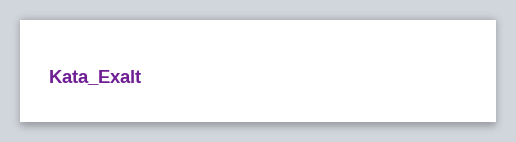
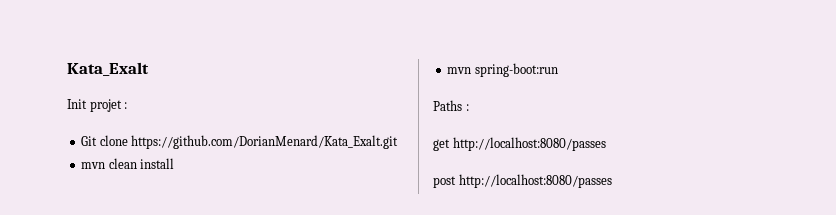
(141, 77) none -> [67,99,128,112] [81,135,399,149] [81,158,175,169] [447,63,558,77] [433,100,469,111] [433,137,606,151] [433,174,612,188] // Init projet : // Git clone https://github.com/DorianMenard/Kata_Exalt.git // mvn clean install // mvn spring-boot:run // Paths : // get http://localhost:8080/passes // post http://localhost:8080/passes

